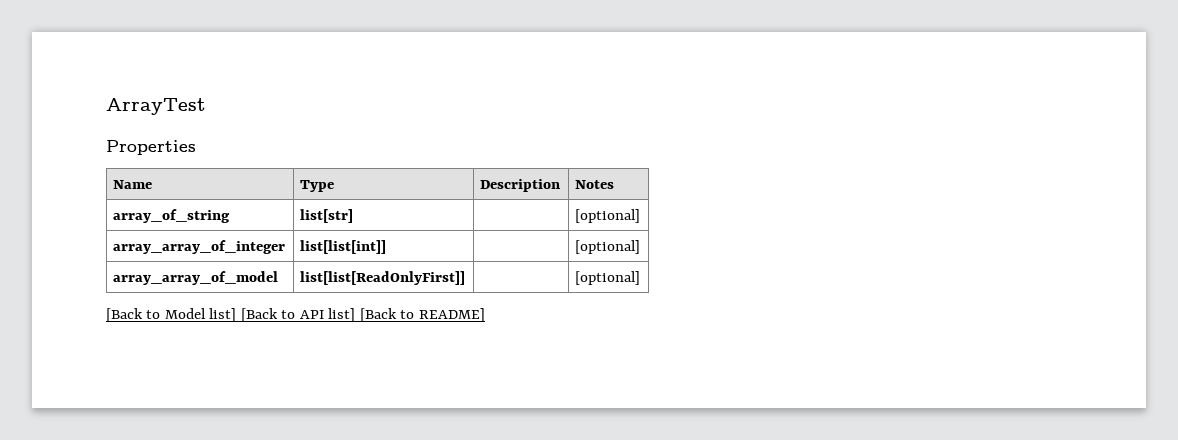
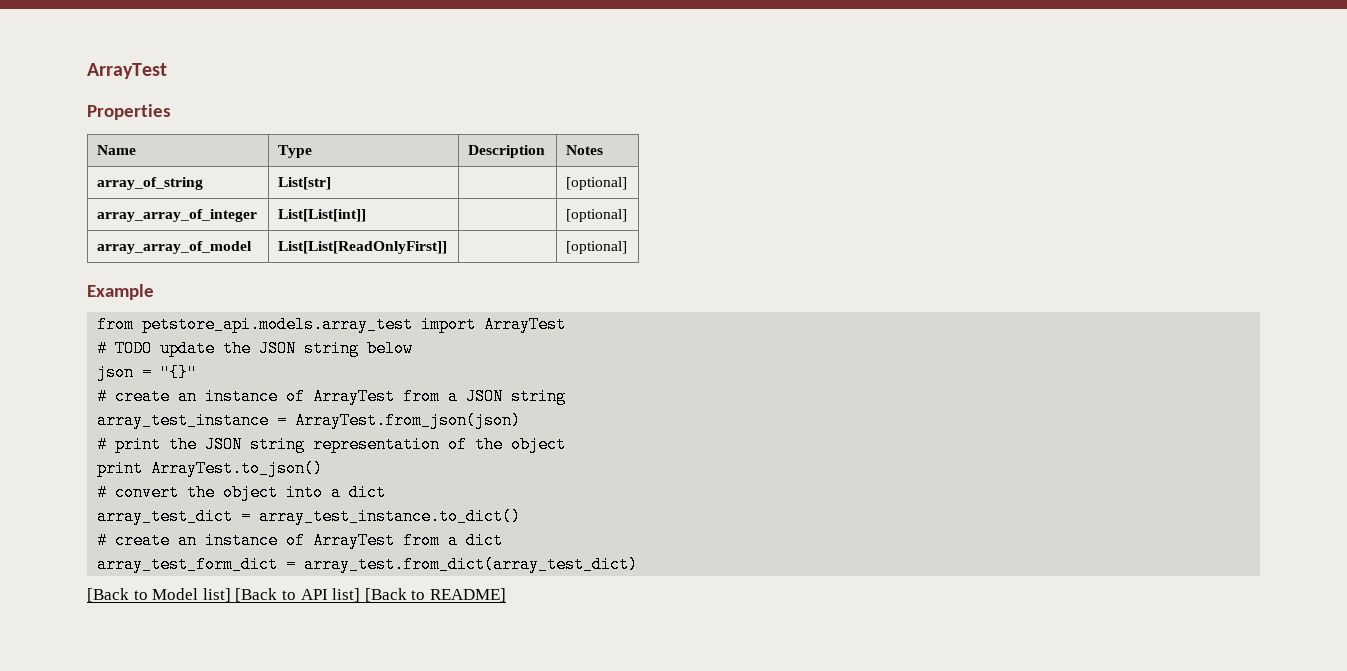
[300,209,354,223] list[str] -> [278,177,332,190] List[str]
[300,240,387,254] list[list[int]] -> [278,209,367,222] List[List[int]]
[300,271,466,285] [575,271,641,285] list[list[ReadOnlyFirst]] | | [optional] -> [278,241,448,254] [566,241,628,254] [87,284,154,300] [97,316,567,333] [97,340,414,357] [97,364,198,381] [97,388,567,405] [97,412,522,429] [97,436,567,453] [97,460,324,477] [97,484,387,501] [97,508,522,525] [97,532,504,549] [97,556,639,573] List[List[ReadOnlyFirst]] | | [optional] // Example // from petstore_api.models.array_test import ArrayTest // # TODO update the JSON string below // json = "{}" // # create an instance of ArrayTest from a JSON string // array_test_instance = ArrayTest.from_json(json) // # print the JSON string representation of the object // print ArrayTest.to_json() // # convert the object into a dict // array_test_dict = array_test_instance.to_dict() // # create an instance of ArrayTest from a dict // array_test_form_dict = array_test.from_dict(array_test_dict)

